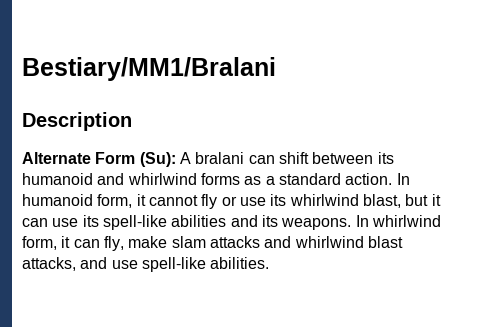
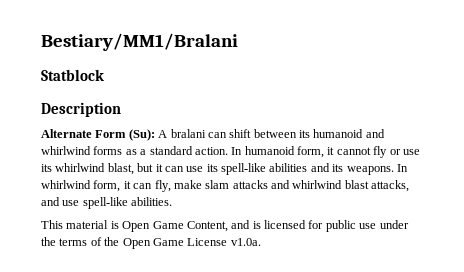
(276, 69) none -> [41,69,104,81] // Statblock
(270, 263) none -> [41,220,409,232] [41,237,261,249] // This material is Open Game Content, and is licensed for public use under the terms of the Open Game License v1.0a.

